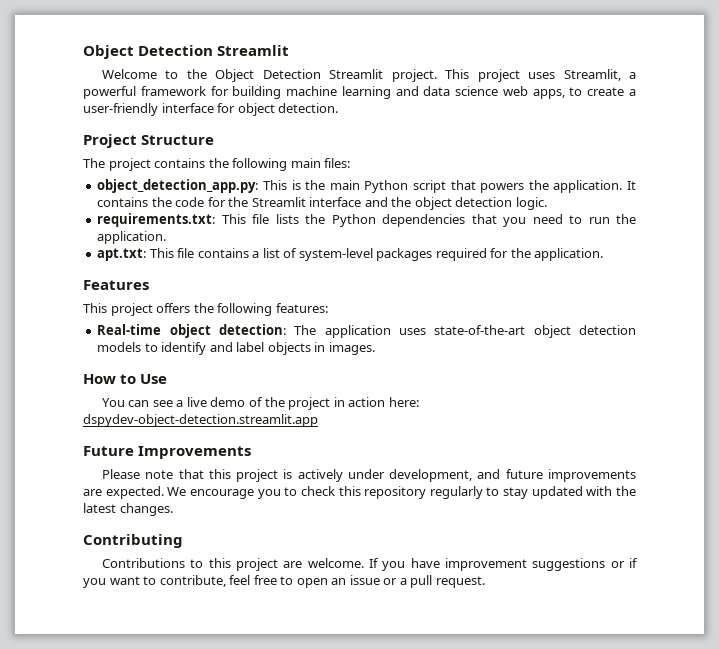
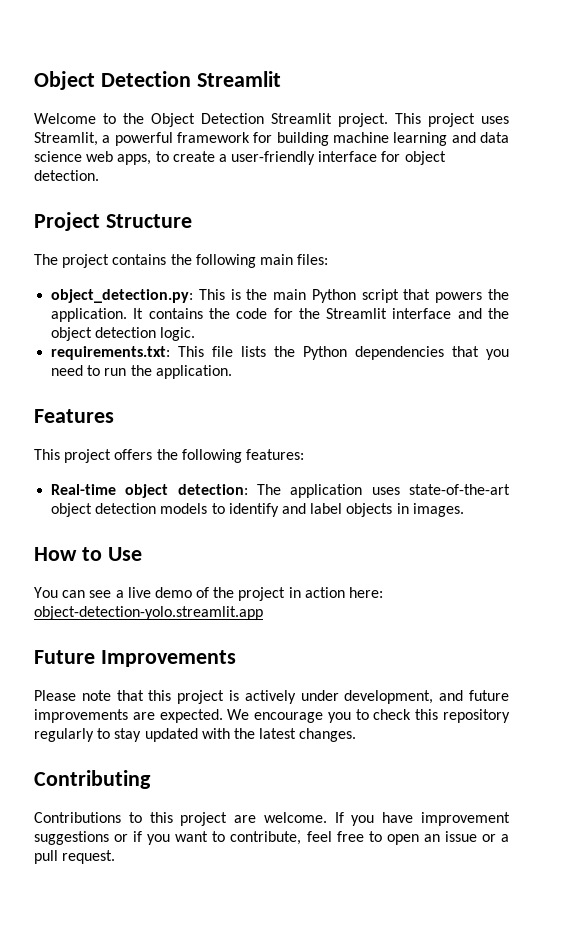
[97,179,259,193] object_detection_app.py: -> [51,289,194,303] object_detection.py:
[97,248,604,261] // apt.txt: This file contains a list of system-level packages required for the application. -> (232, 372) none
[83,414,318,427] dspydev-object-detection.streamlit.app -> [34,606,263,620] object-detection-yolo.streamlit.app

